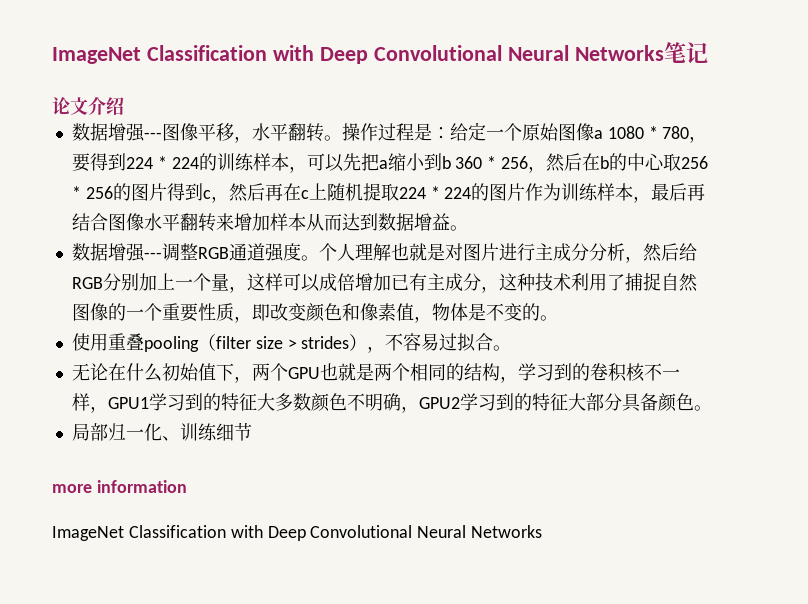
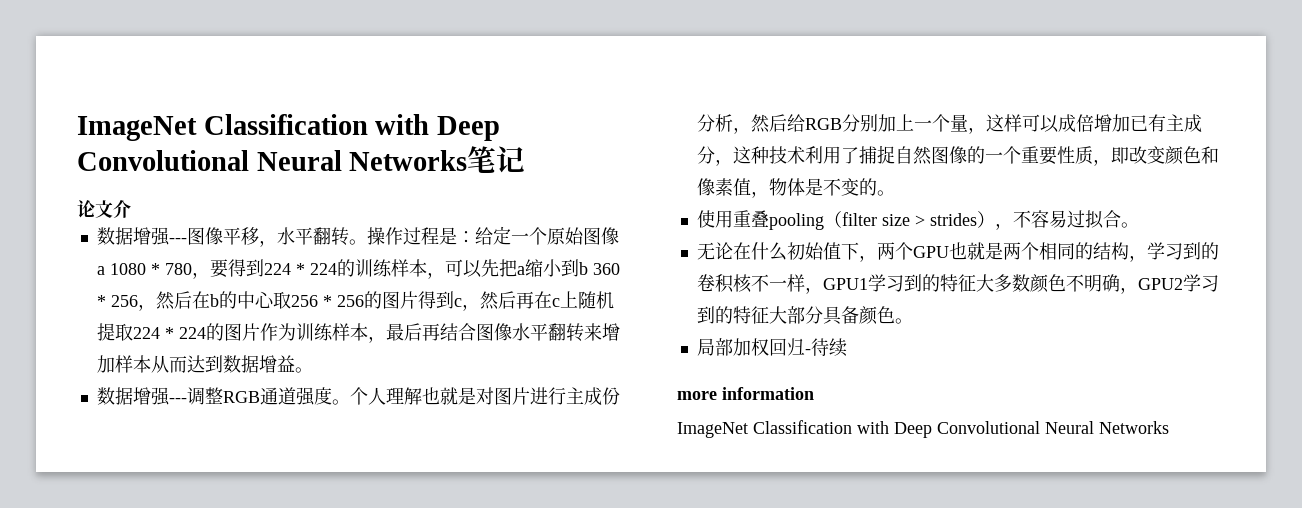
[106,97,124,115] 绍 -> (131, 209) none
[570,243,589,261] 分 -> [601,387,620,405] 份
[107,423,252,441] 归一化、训练细节 -> [732,338,847,357] 加权回归-待续

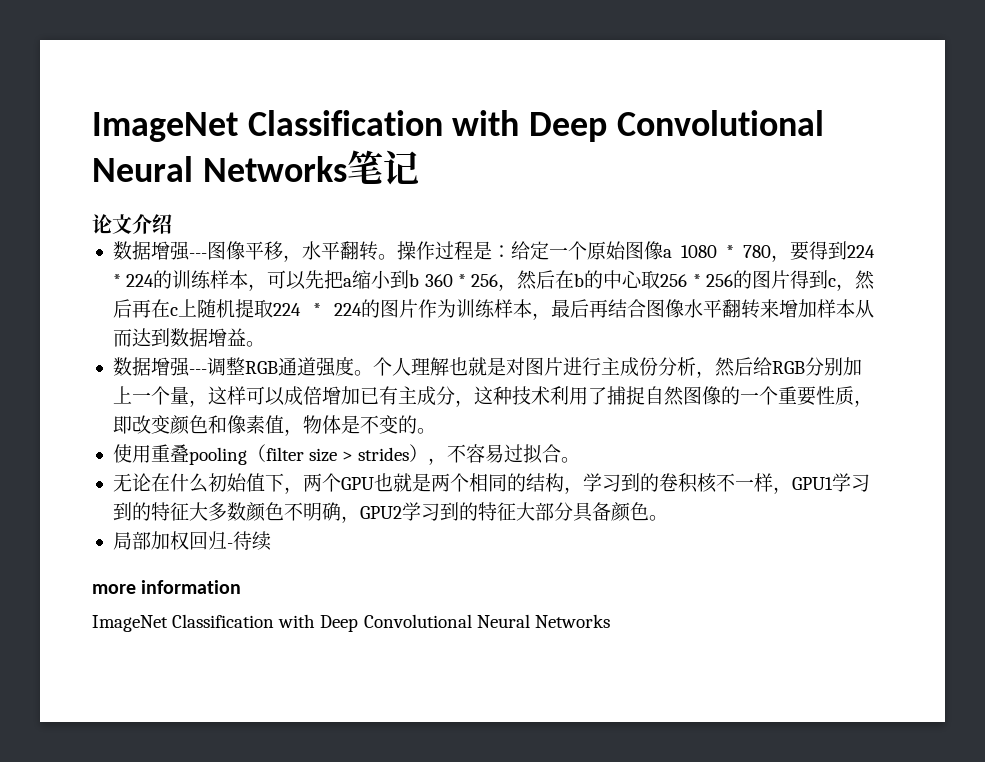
(131, 209) none -> [152,214,172,234] 绍

